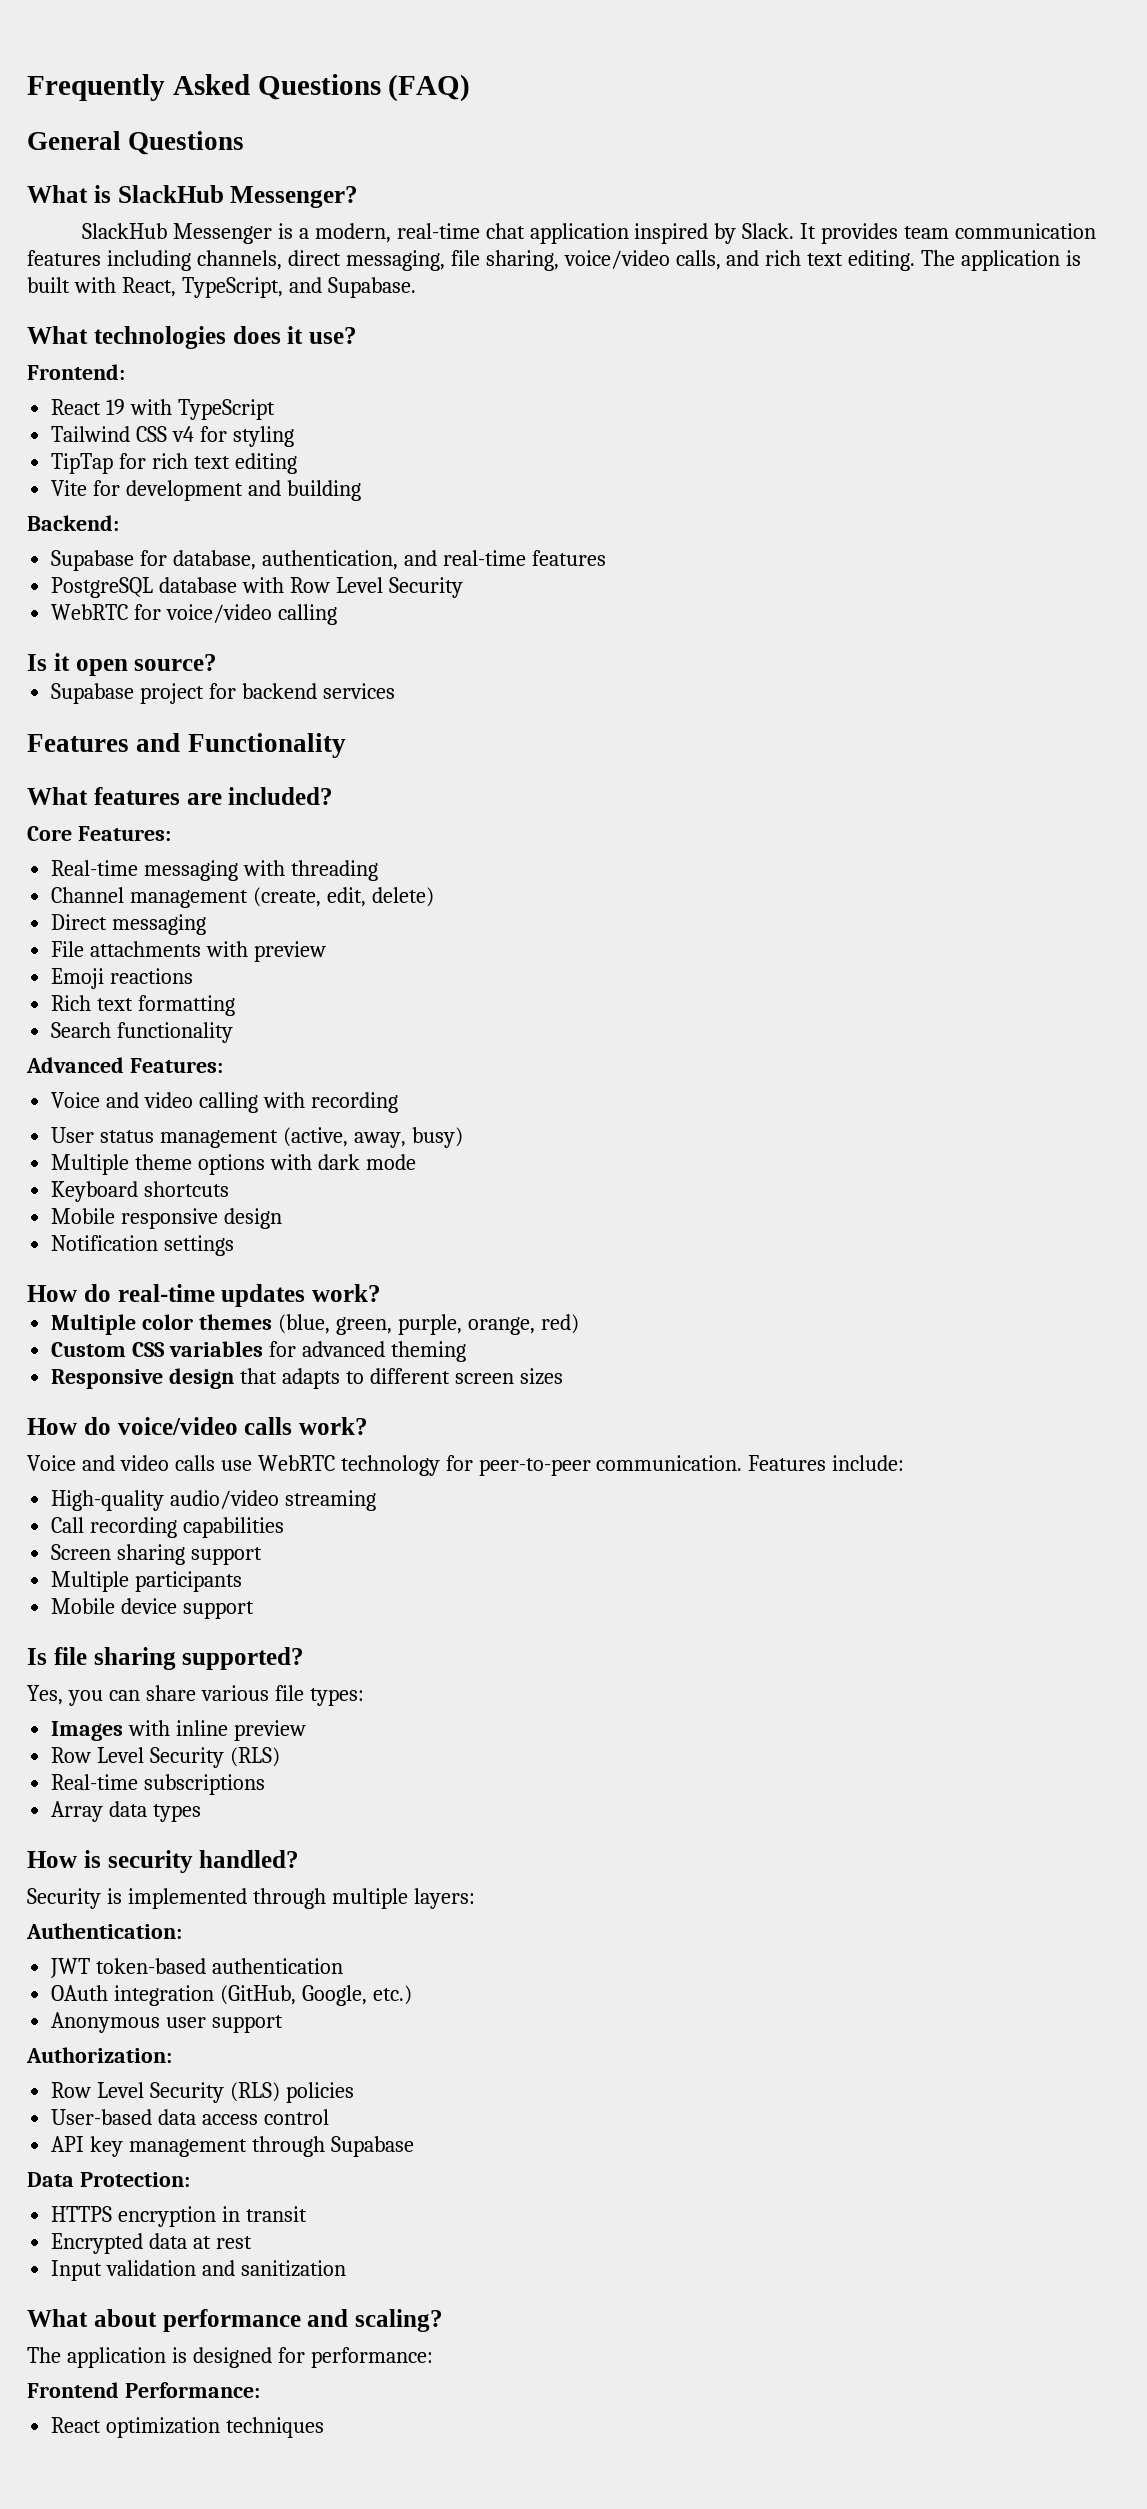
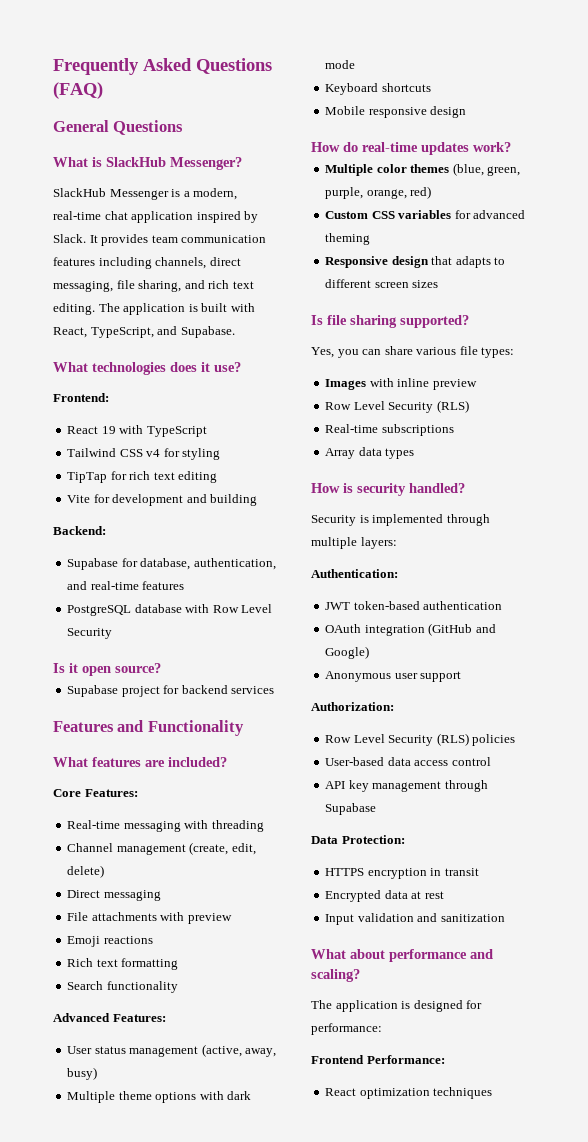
[563,250,721,270] voice/video calls, -> (182, 286) none
[51,604,338,625] // WebRTC for voice/video calling -> (113, 633) none
[51,1092,398,1113] // Voice and video calling with recording -> (166, 1018) none
[51,1235,235,1256] // Notification settings -> (467, 112) none
[27,1417,368,1435] [27,1455,905,1476] [51,1490,377,1511] [51,1517,285,1538] [51,1544,263,1565] [51,1571,243,1592] [51,1598,255,1619] // How do voice/video calls work? // Voice and video calls use WebRTC technology for peer-to-peer communication. Features include: // High-quality audio/video streaming // Call recording capabilities // Screen sharing support // Multiple participants // Mobile device support -> (439, 284) none
[220,1985,412,2006] (GitHub, Google, etc.) -> [428,623,496,636] [325,646,370,659] (GitHub and Google)

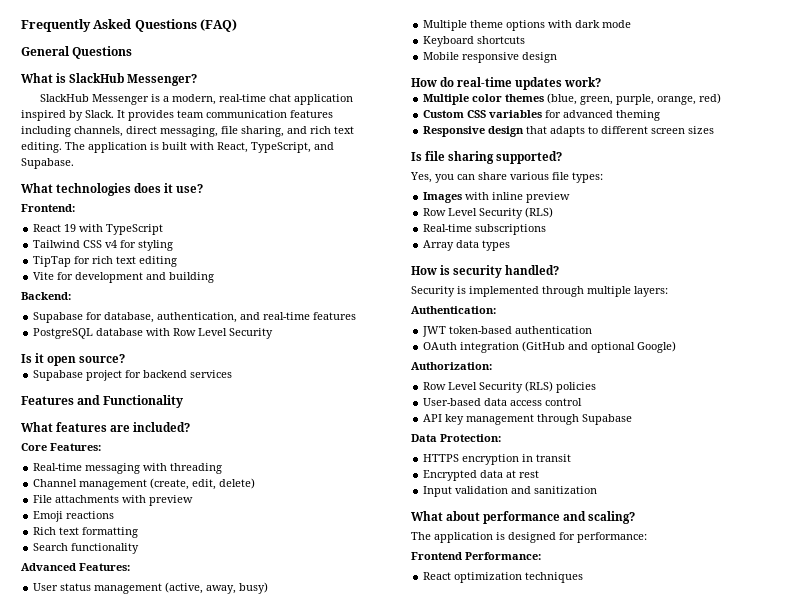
[67,890,161,901] // Direct messaging -> (256, 483) none
(496, 628) none -> [591,342,636,353] optional
[325,671,462,682] // Anonymous user support -> (677, 347) none

